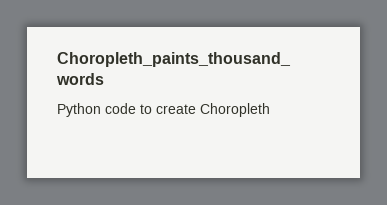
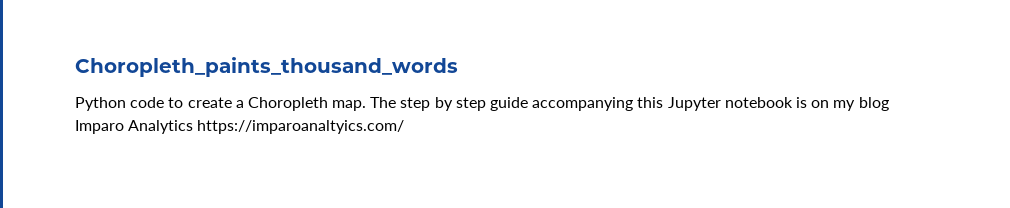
[200,103,270,117] Choropleth -> [235,97,889,111] [75,120,405,134] a Choropleth map. The step by step guide accompanying this Jupyter notebook is on my blog Imparo Analytics https://imparoanaltyics.com/

